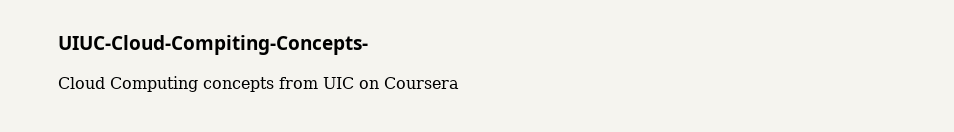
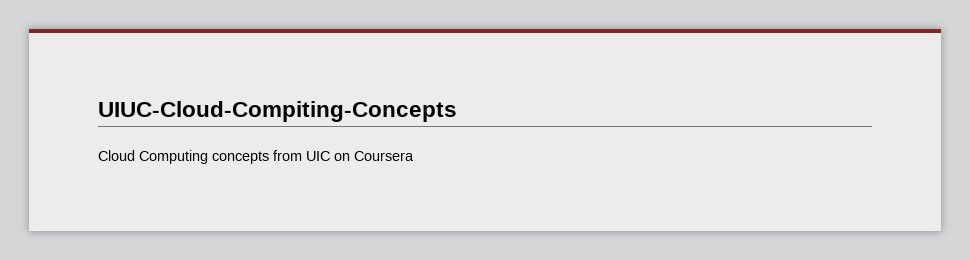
[58,35,368,55] UIUC-Cloud-Compiting-Concepts- -> [98,101,457,122] UIUC-Cloud-Compiting-Concepts

